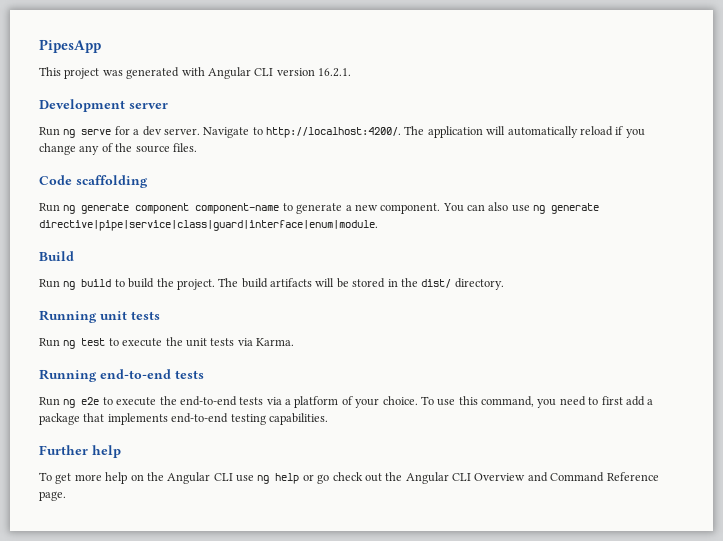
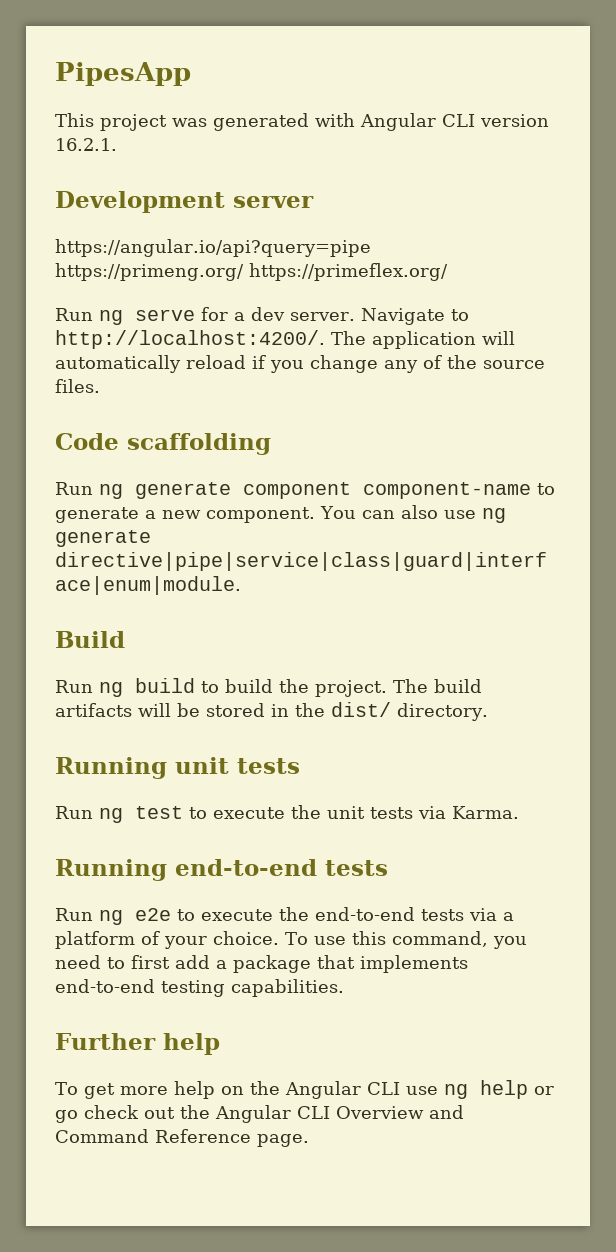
(168, 106) none -> [55,239,371,257] [55,263,448,281] // https://angular.io/api?query=pipe https://primeng.org/ https://primeflex.org/

